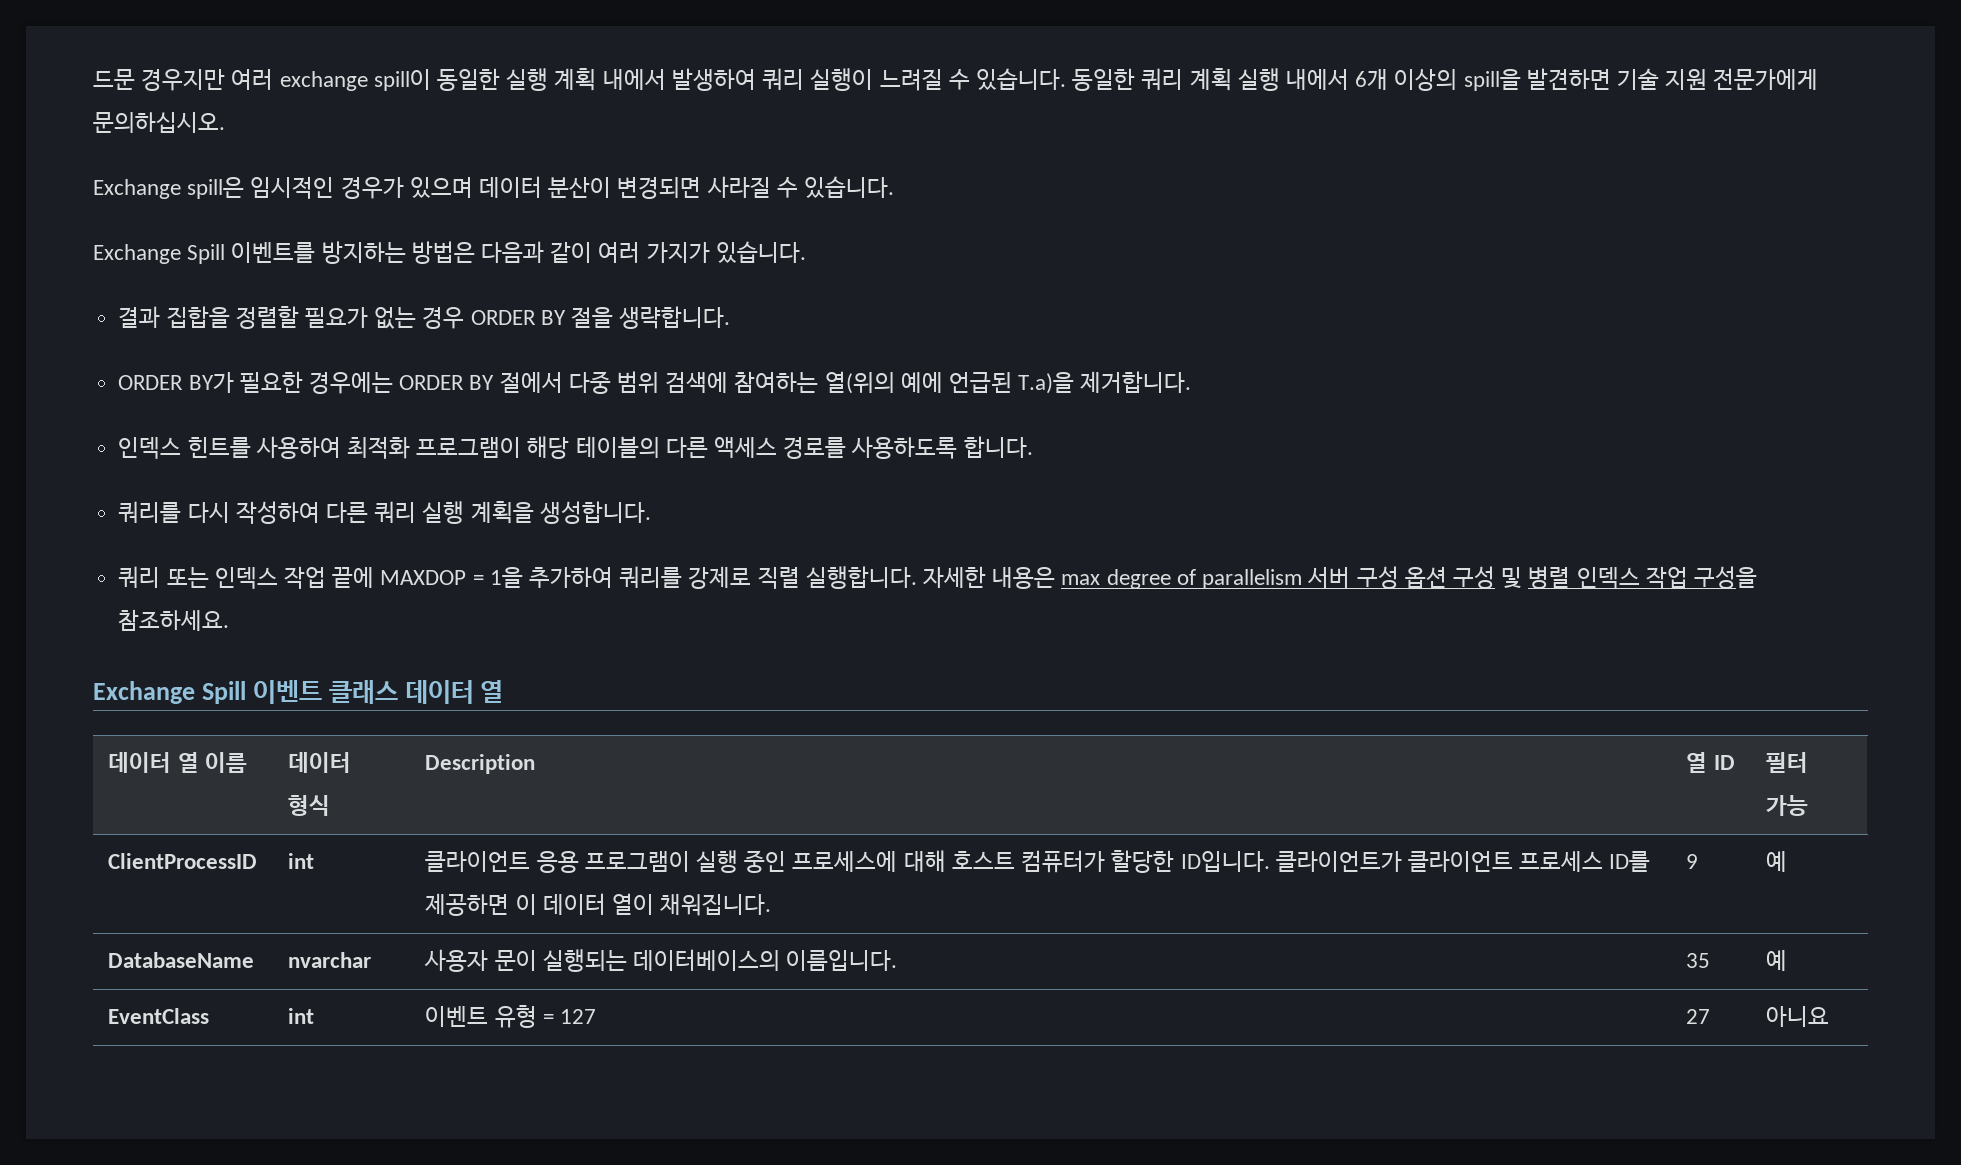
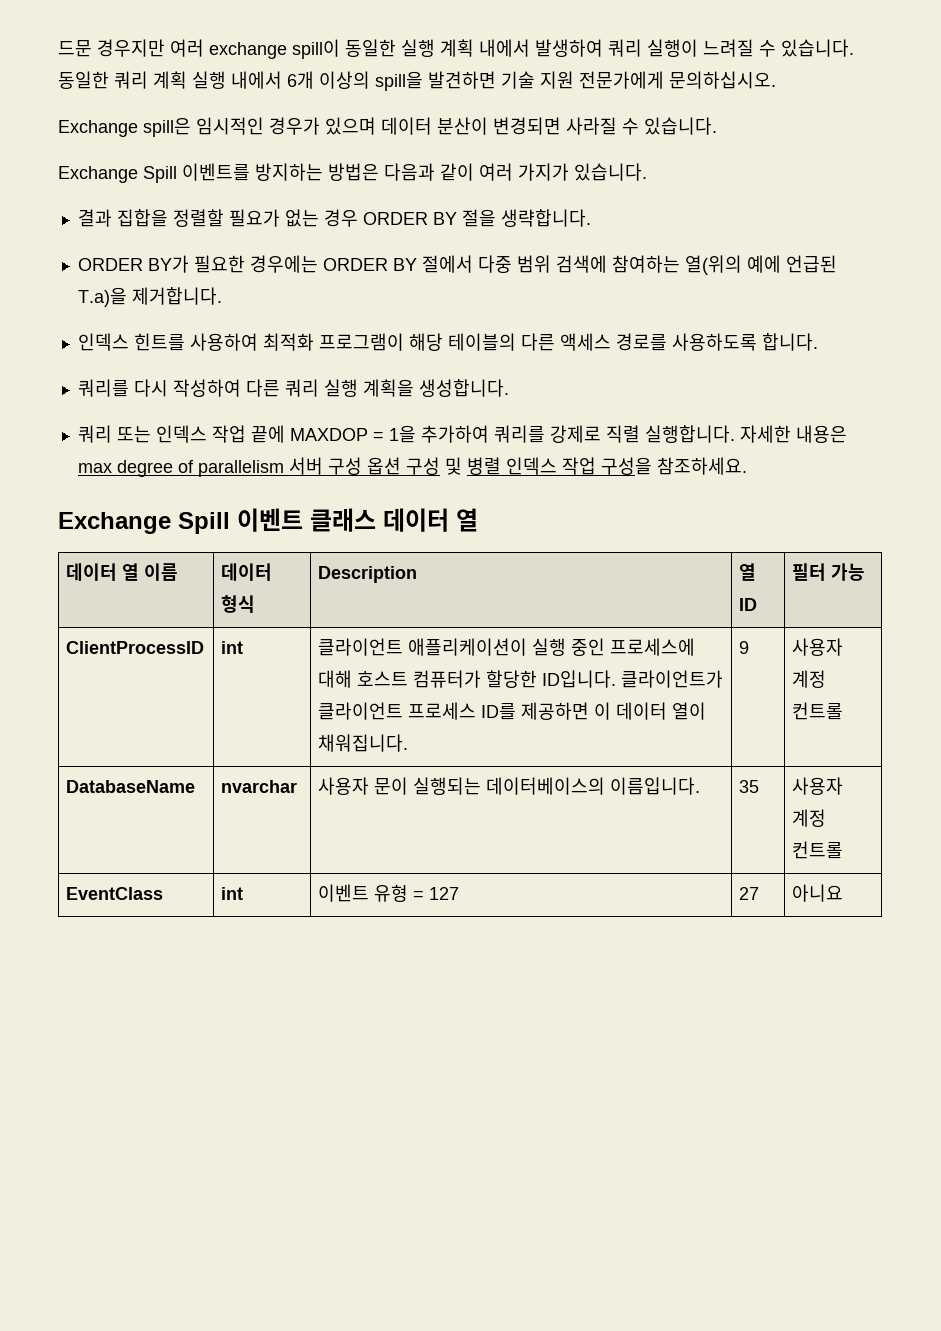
[536,851,690,873] 응용 프로그램이 -> [408,638,528,656] 애플리케이션이
[1766,851,1788,872] 예 -> [792,638,844,656] [792,670,827,688] [792,702,844,720] 사용자 계정 컨트롤
[1766,950,1788,971] 예 -> [792,777,844,795] [792,809,827,827] [792,841,844,859] 사용자 계정 컨트롤

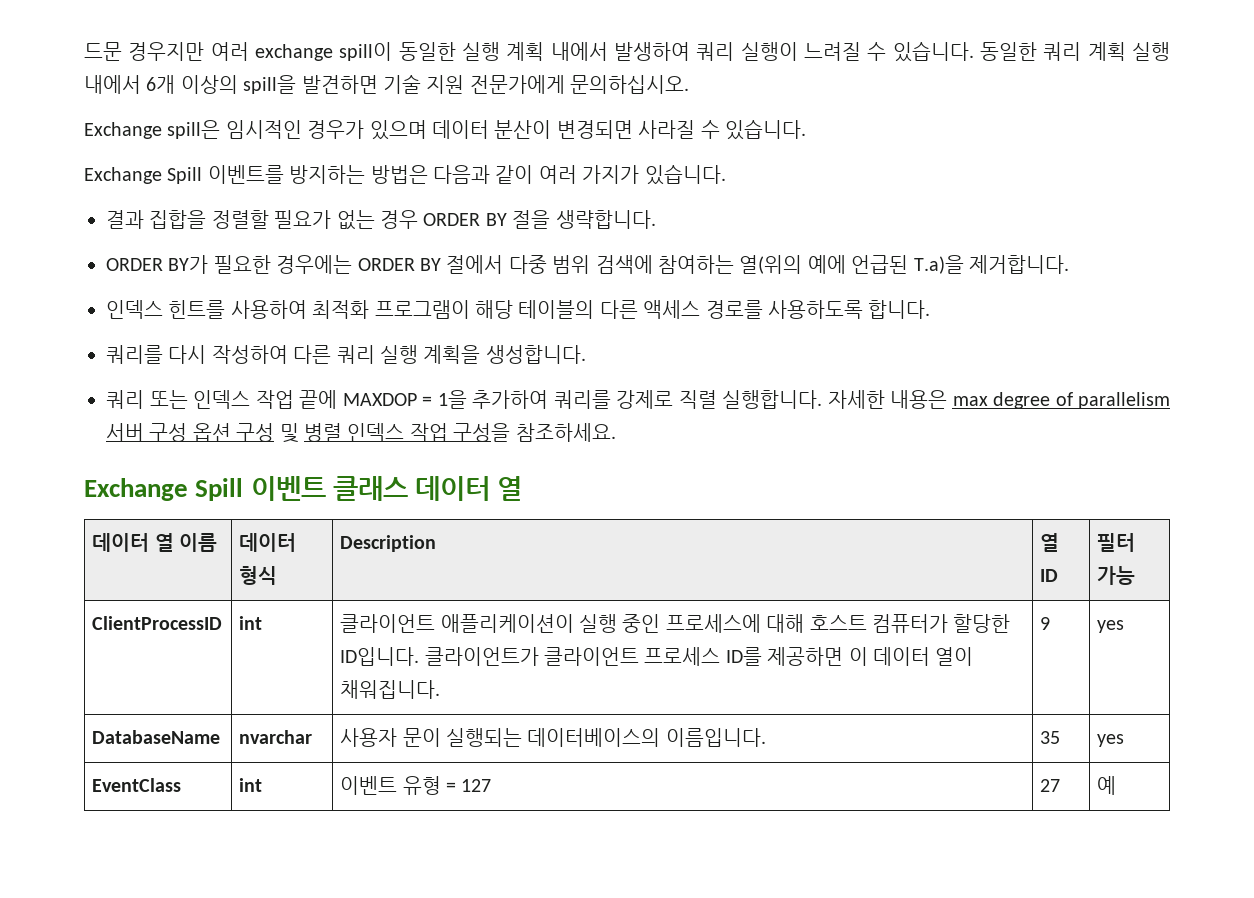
[792,638,844,656] [792,670,827,688] [792,702,844,720] 사용자 계정 컨트롤 -> [1097,620,1125,633] yes
[792,777,844,795] [792,809,827,827] [792,841,844,859] 사용자 계정 컨트롤 -> [1097,734,1125,747] yes
[792,884,844,902] 아니요 -> [1097,776,1117,795] 예

